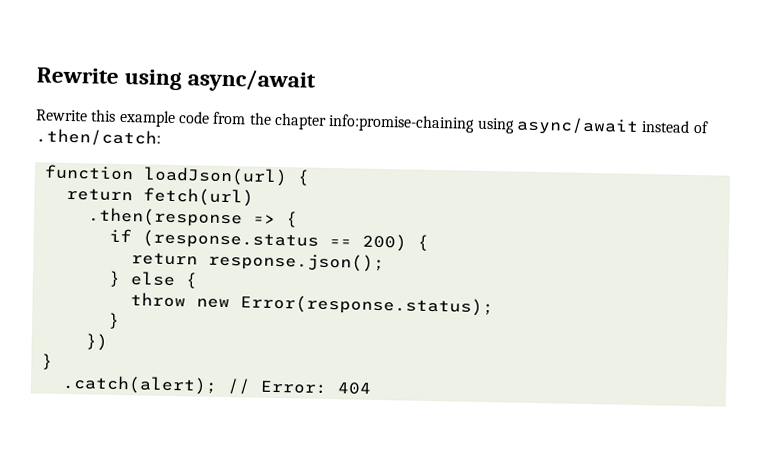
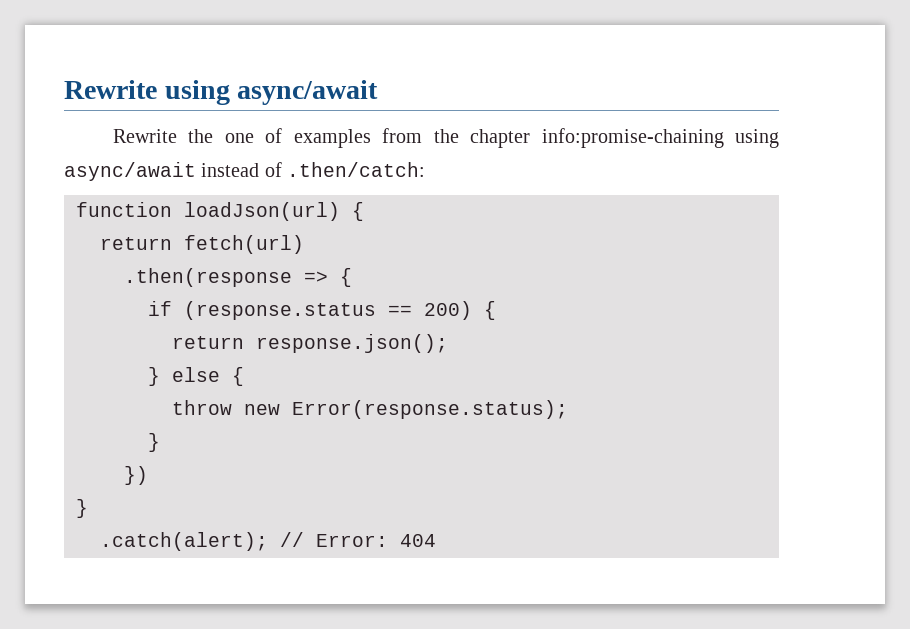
[90,109,210,128] this example code -> [188,128,371,148] the one of examples

